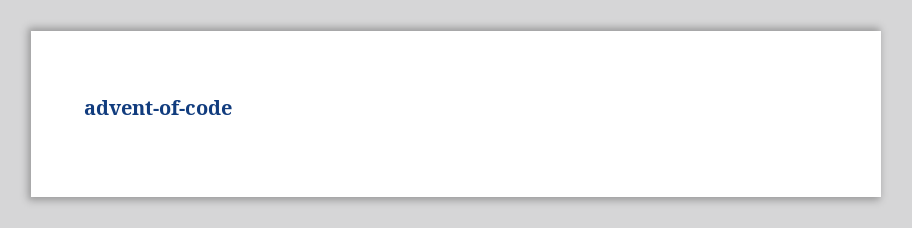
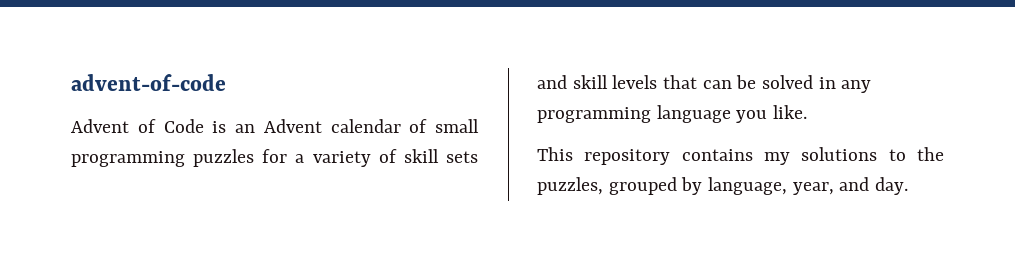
(232, 107) none -> [71,119,479,133] [71,149,479,167] [537,75,872,93] [537,105,808,123] [537,147,944,165] [537,177,909,195] // Advent of Code is an Advent calendar of small programming puzzles for a variety of skill sets and skill levels that can be solved in any programming language you like. // This repository contains my solutions to the puzzles, grouped by language, year, and day.

